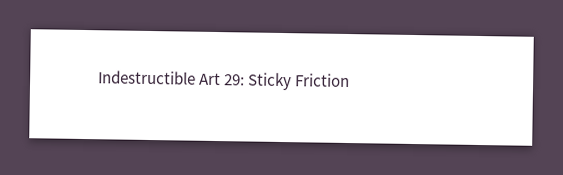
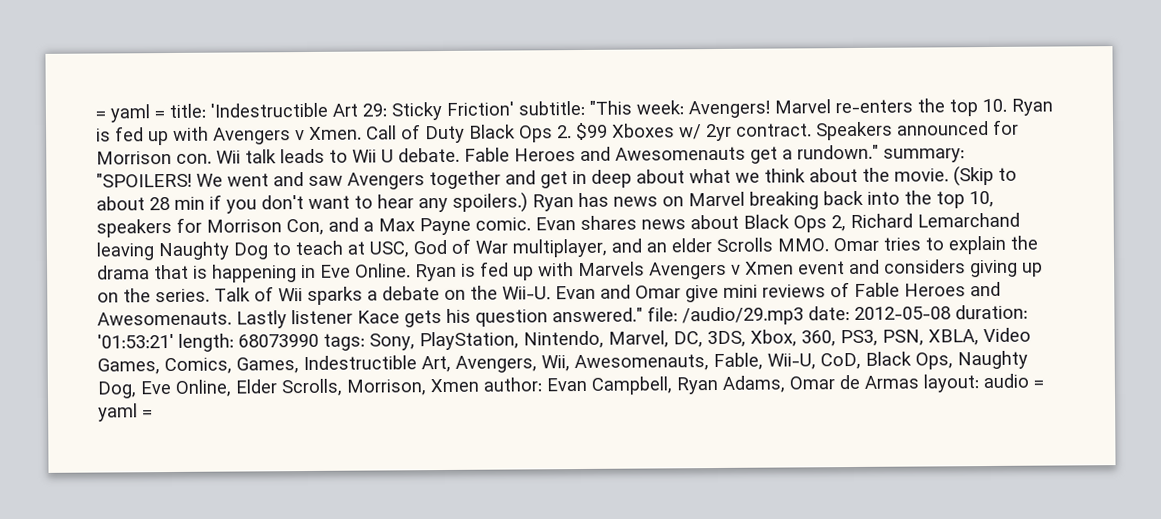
[98,70,351,91] Indestructible Art 29: Sticky Friction -> [95,98,1053,123] [96,119,1019,146] [96,144,965,165] [96,165,1017,190] [96,190,994,214] [96,212,1020,238] [96,235,1038,261] [97,259,1043,283] [97,281,1001,306] [97,304,1028,329] [97,327,1031,352] [97,350,1028,375] [97,373,1044,399] [98,403,153,422] = yaml = title: 'Indestructible Art 29: Sticky Friction' subtitle: "This week: Avengers! Marvel re-enters the top 10. Ryan is fed up with Avengers v Xmen. Call of Duty Black Ops 2. $99 Xboxes w/ 2yr contract. Speakers announced for Morrison con. Wii talk leads to Wii U debate. Fable Heroes and Awesomenauts get a rundown." summary: "SPOILERS! We went and saw Avengers together and get in deep about what we think about the movie. (Skip to about 28 min if you don't want to hear any spoilers.) Ryan has news on Marvel breaking back into the top 10, speakers for Morrison Con, and a Max Payne comic. Evan shares news about Black Ops 2, Richard Lemarchand leaving Naughty Dog to teach at USC, God of War multiplayer, and an elder Scrolls MMO. Omar tries to explain the drama that is happening in Eve Online. Ryan is fed up with Marvels Avengers v Xmen event and considers giving up on the series. Talk of Wii sparks a debate on the Wii-U. Evan and Omar give mini reviews of Fable Heroes and Awesomenauts. Lastly listener Kace gets his question answered." file: /audio/29.mp3 date: 2012-05-08 duration: '01:53:21' length: 68073990 tags: Sony, PlayStation, Nintendo, Marvel, DC, 3DS, Xbox, 360, PS3, PSN, XBLA, Video Games, Comics, Games, Indestructible Art, Avengers, Wii, Awesomenauts, Fable, Wii-U, CoD, Black Ops, Naughty Dog, Eve Online, Elder Scrolls, Morrison, Xmen author: Evan Campbell, Ryan Adams, Omar de Armas layout: audio = yaml =

